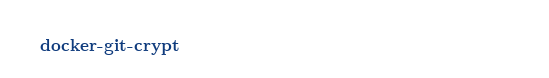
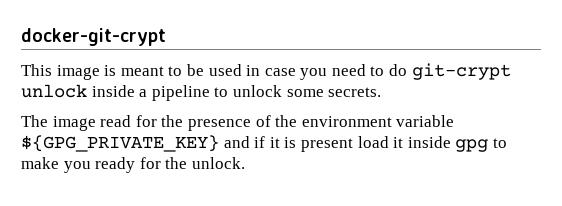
(180, 47) none -> [21,63,511,80] [21,84,382,101] [21,115,455,131] [21,135,507,152] [21,157,245,173] // This image is meant to be used in case you need to do git-crypt unlock inside a pipeline to unlock some secrets. // The image read for the presence of the environment variable ${GPG_PRIVATE_KEY} and if it is present load it inside gpg to make you ready for the unlock.

